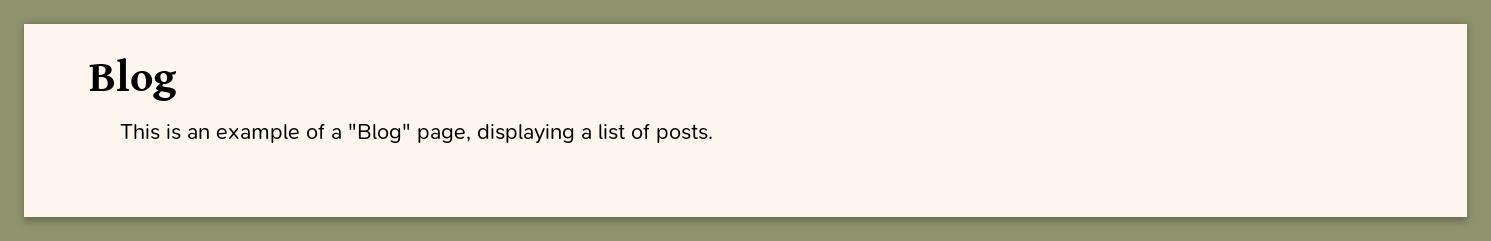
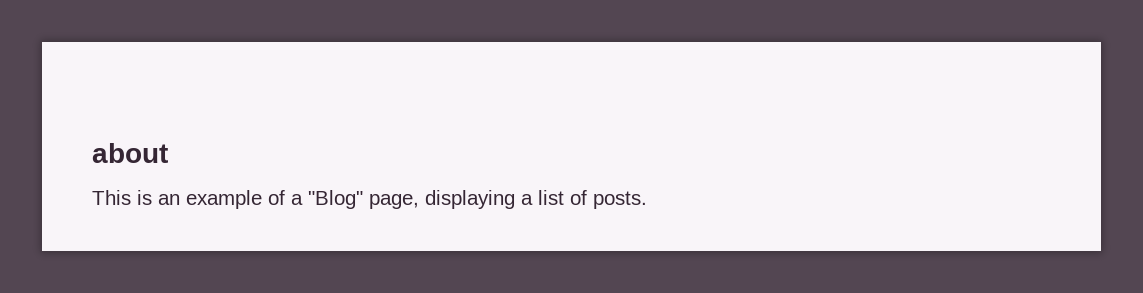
[89,58,177,101] Blog -> [92,143,168,163] about

